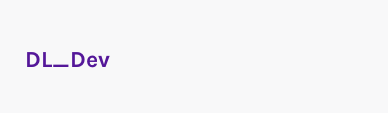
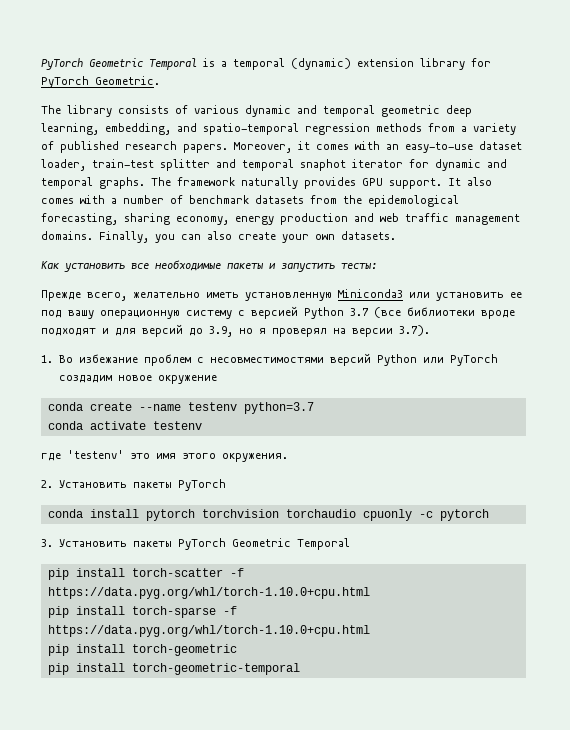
[25,52,110,68] DL_Dev -> [41,58,491,70] [41,76,160,88] [41,105,472,117] [41,123,516,135] [41,141,522,153] [41,159,507,171] [41,177,492,189] [41,195,459,207] [41,213,520,225] [41,231,396,243] [41,260,377,272] [41,289,522,301] [41,306,515,319] [41,324,430,337] [41,353,499,366] [59,375,218,384] [47,402,314,414] [47,421,202,430] [41,450,288,462] [41,479,227,491] [47,509,489,521] [41,538,351,550] [47,568,244,580] [47,587,370,599] [47,606,237,618] [47,625,370,637] [47,644,237,656] [47,663,300,675] PyTorch Geometric Temporal is a temporal (dynamic) extension library for PyTorch Geometric. // The library consists of various dynamic and temporal geometric deep learning, embedding, and spatio-temporal regression methods from a variety of published research papers. Moreover, it comes with an easy-to-use dataset loader, train-test splitter and temporal snaphot iterator for dynamic and temporal graphs. The framework naturally provides GPU support. It also comes with a number of benchmark datasets from the epidemological forecasting, sharing economy, energy production and web traffic management domains. Finally, you can also create your own datasets. // Как установить все необходимые пакеты и запустить тесты: // Прежде всего, желательно иметь установленную Miniconda3 или установить ее под вашу операционную систему с версией Python 3.7 (все библиотеки вроде подходят и для версий до 3.9, но я проверял на версии 3.7). // 1. Во избежание проблем с несовместимостями версий Python или PyTorch создадим новое окружение // conda create --name testenv python=3.7 // conda activate testenv // где 'testenv' это имя этого окружения. // 2. Установить пакеты PyTorch // conda install pytorch torchvision torchaudio cpuonly -c pytorch // 3. Установить пакеты PyTorch Geometric Temporal // pip install torch-scatter -f https://data.pyg.org/whl/torch-1.10.0+cpu.html // pip install torch-sparse -f https://data.pyg.org/whl/torch-1.10.0+cpu.html // pip install torch-geometric // pip install torch-geometric-temporal

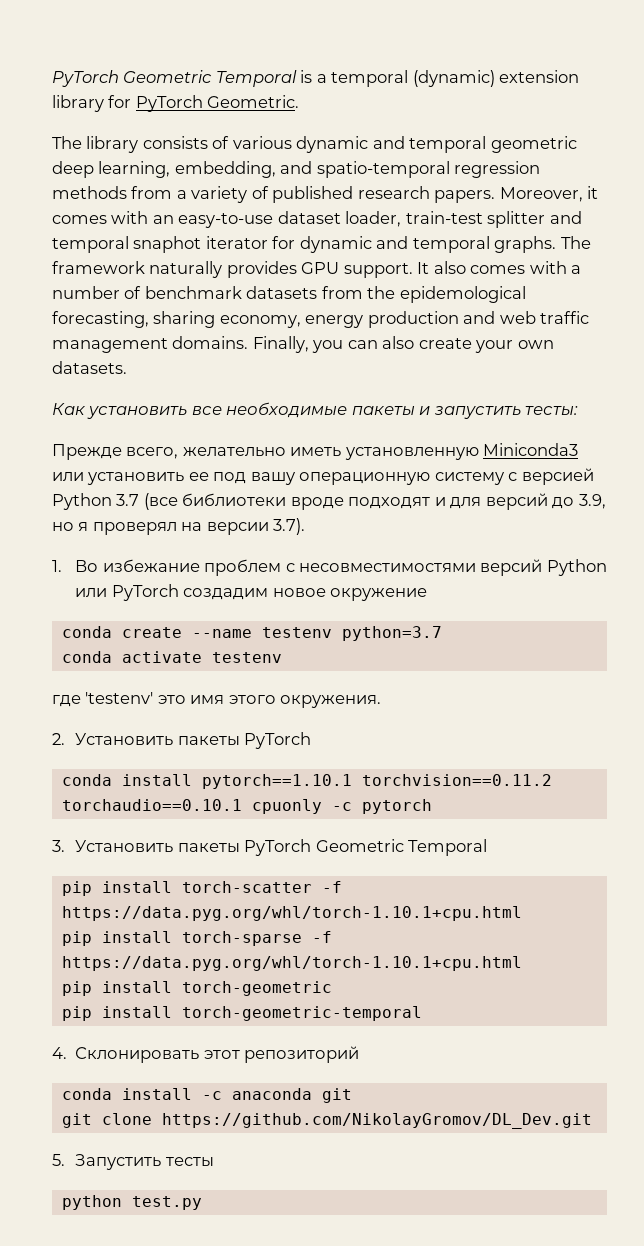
[145,509,356,521] pytorch torchvision torchaudio -> [201,774,552,789] [61,799,242,811] pytorch==1.10.1 torchvision==0.11.2 torchaudio==0.10.1
[47,587,370,599] https://data.pyg.org/whl/torch-1.10.0+cpu.html -> [61,906,522,921] https://data.pyg.org/whl/torch-1.10.1+cpu.html
[47,625,370,637] https://data.pyg.org/whl/torch-1.10.0+cpu.html -> [61,956,522,971] https://data.pyg.org/whl/torch-1.10.1+cpu.html
(300, 669) none -> [52,1046,360,1063] [61,1088,352,1103] [61,1113,592,1129] [52,1154,214,1170] [61,1195,202,1210] // 4. Склонировать этот репозиторий // conda install -c anaconda git // git clone https://github.com/NikolayGromov/DL_Dev.git // 5. Запустить тесты // python test.py

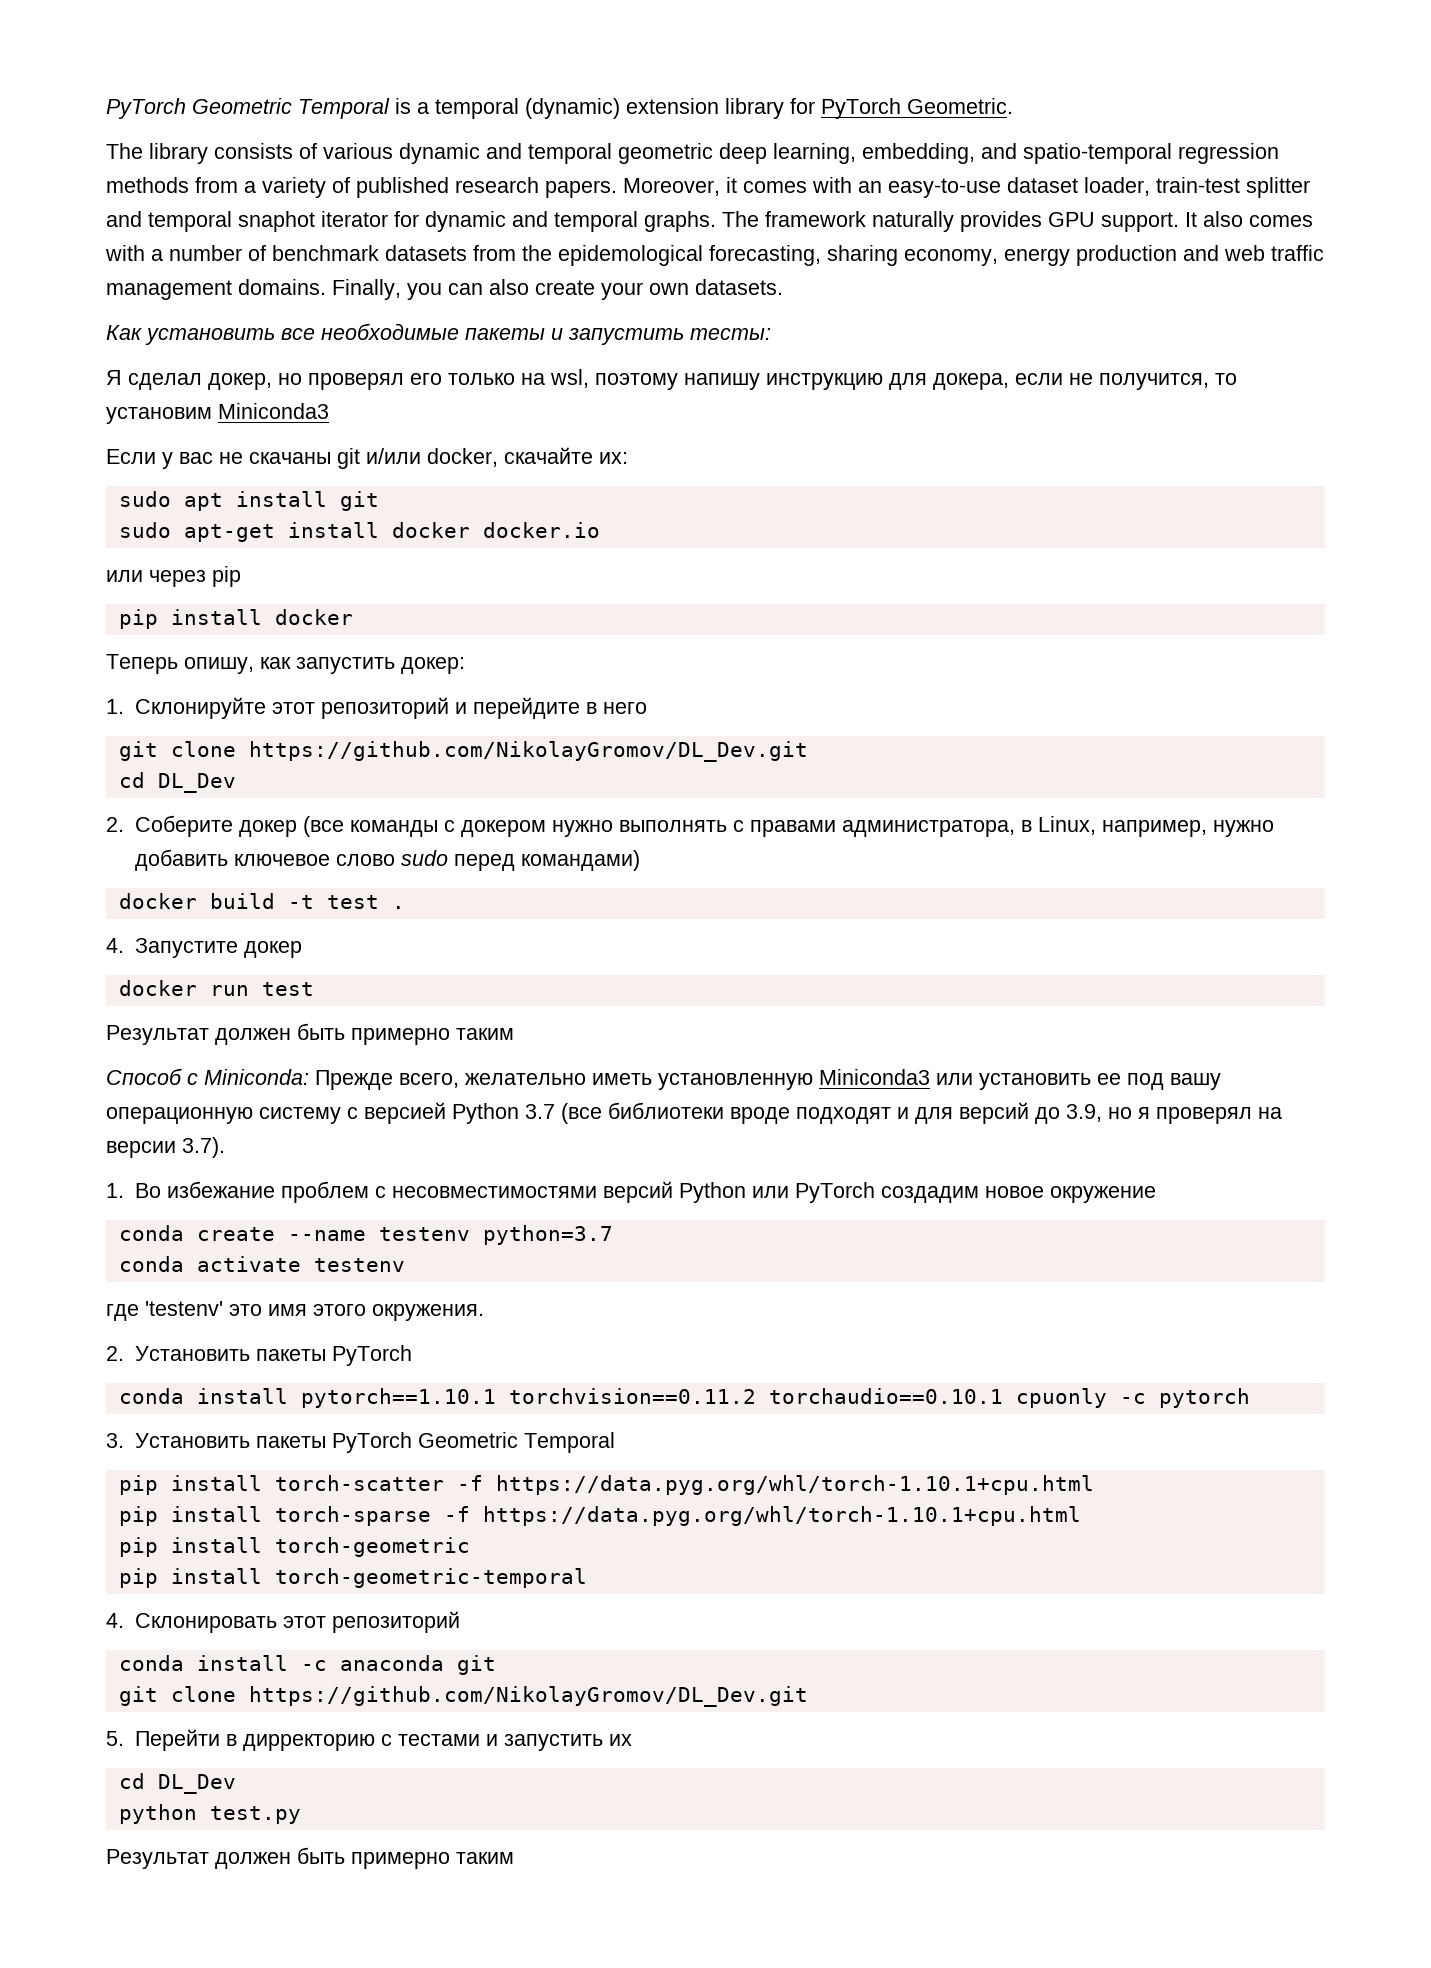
(579, 410) none -> [106,369,1237,390] [106,403,329,424] [106,447,628,469] [118,491,379,511] [118,522,600,542] [106,566,241,587] [118,609,353,629] [106,654,465,674] [106,697,647,719] [118,741,808,762] [118,772,236,793] [106,815,1274,837] [134,849,640,871] [118,893,405,909] [106,938,302,958] [118,980,314,996] [106,1023,514,1045] [106,1068,309,1085] Я сделал докер, но проверял его только на wsl, поэтому напишу инструкцию для докера, если не получится, то установим Miniconda3 // Если у вас не скачаны git и/или docker, скачайте их: // sudo apt install git // sudo apt-get install docker docker.io // или через pip // pip install docker // Теперь опишу, как запустить докер: // 1. Склонируйте этот репозиторий и перейдите в него // git clone https://github.com/NikolayGromov/DL_Dev.git // cd DL_Dev // 2. Соберите докер (все команды с докером нужно выполнять с правами администратора, в Linux, например, нужно добавить ключевое слово sudo перед командами) // docker build -t test . // 4. Запустите докер // docker run test // Результат должен быть примерно таким // Способ с Miniconda:
[75,1154,214,1170] [61,1195,202,1210] Запустить тесты // python test.py -> [134,1729,632,1751] [118,1773,236,1794] [118,1804,301,1824] [106,1847,514,1869] Перейти в дирректорию с тестами и запустить их // cd DL_Dev // python test.py // Результат должен быть примерно таким

